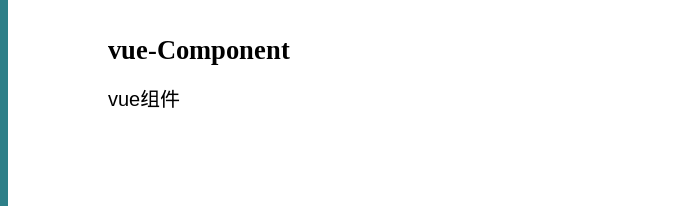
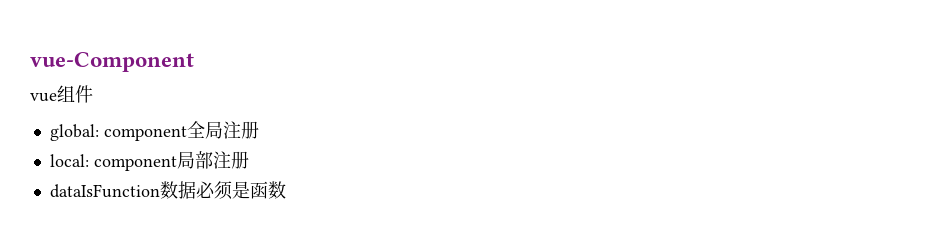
(180, 98) none -> [49,121,259,141] [49,151,249,171] [49,181,286,200] // global: component全局注册 // local: component局部注册 // dataIsFunction数据必须是函数

